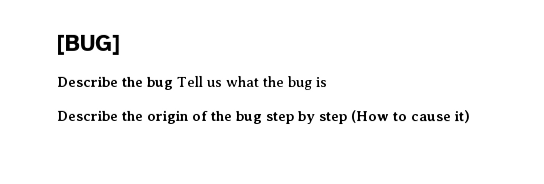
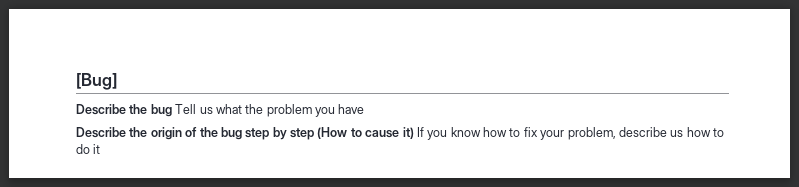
[57,34,121,55] [BUG] -> [76,73,117,90] [Bug]
[287,76,328,91] bug is -> [266,104,365,117] problem you have
(470, 117) none -> [416,127,724,140] [76,144,101,154] If you know how to fix your problem, describe us how to do it

